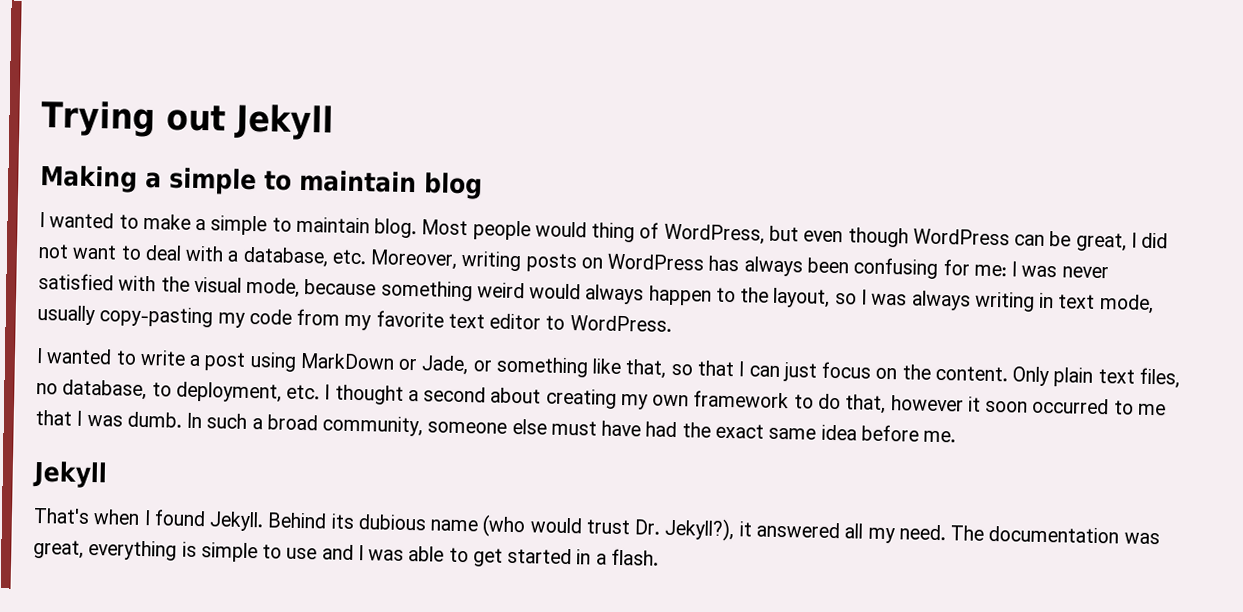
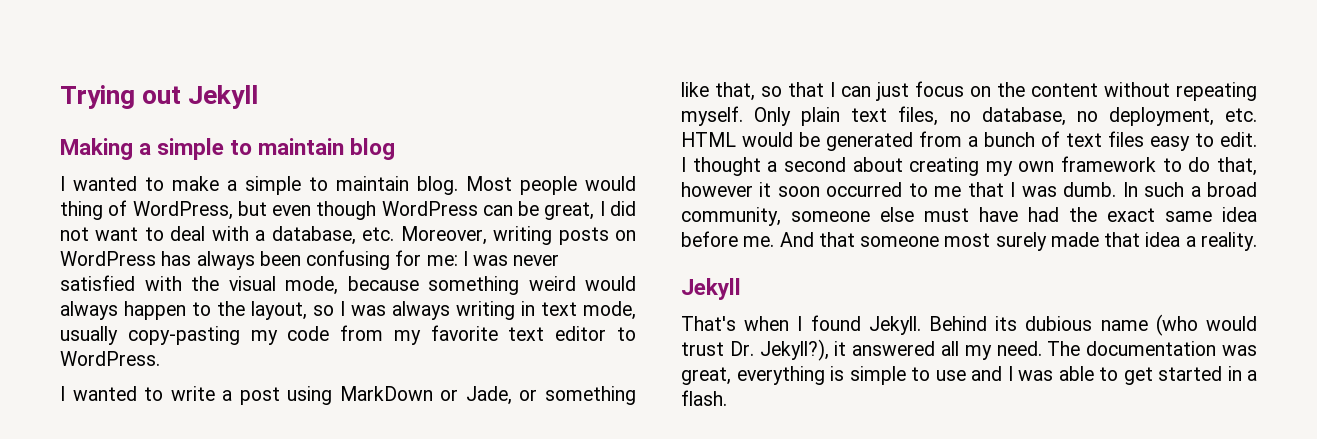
[934,365,1008,382] content. -> [1031,82,1257,101] [681,106,743,126] content without repeating myself.
[151,382,172,397] to -> [1076,111,1098,122] no
(321, 392) none -> [681,131,1257,151] HTML would be generated from a bunch of text files easy to edit.
(957, 436) none -> [779,232,1257,251] And that someone most surely made that idea a reality.

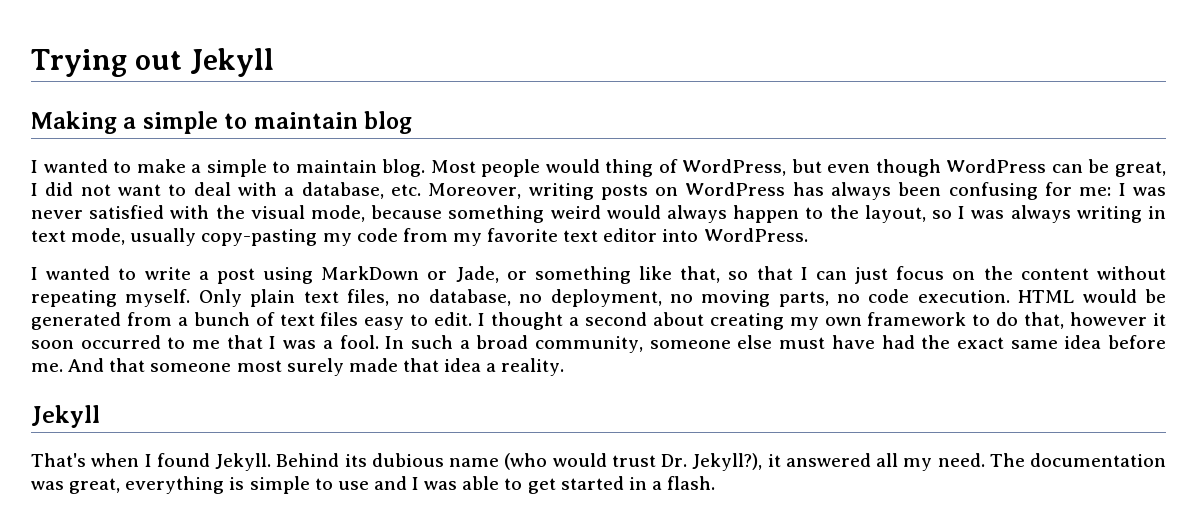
[617,327,636,341] to -> [662,229,699,242] into
[1225,108,1257,122] etc. -> [669,289,1010,307] no moving parts, no code execution.
[1063,182,1117,197] dumb. -> [322,335,379,349] a fool.

